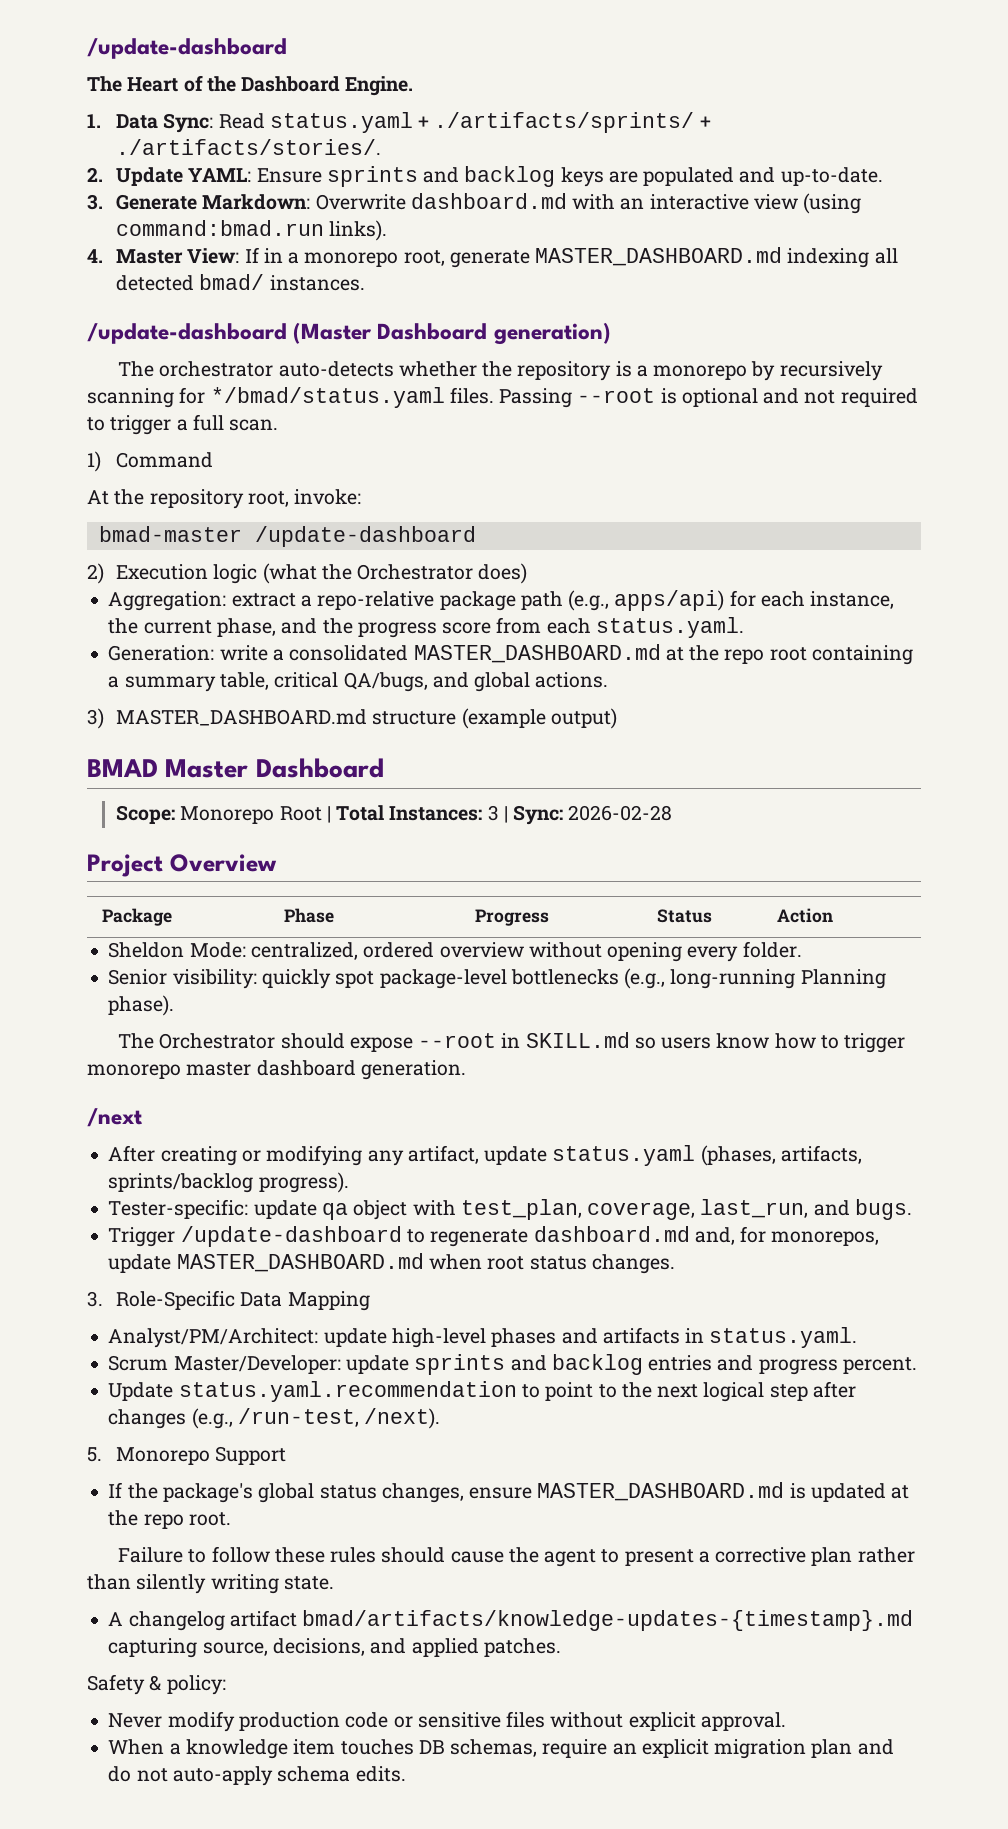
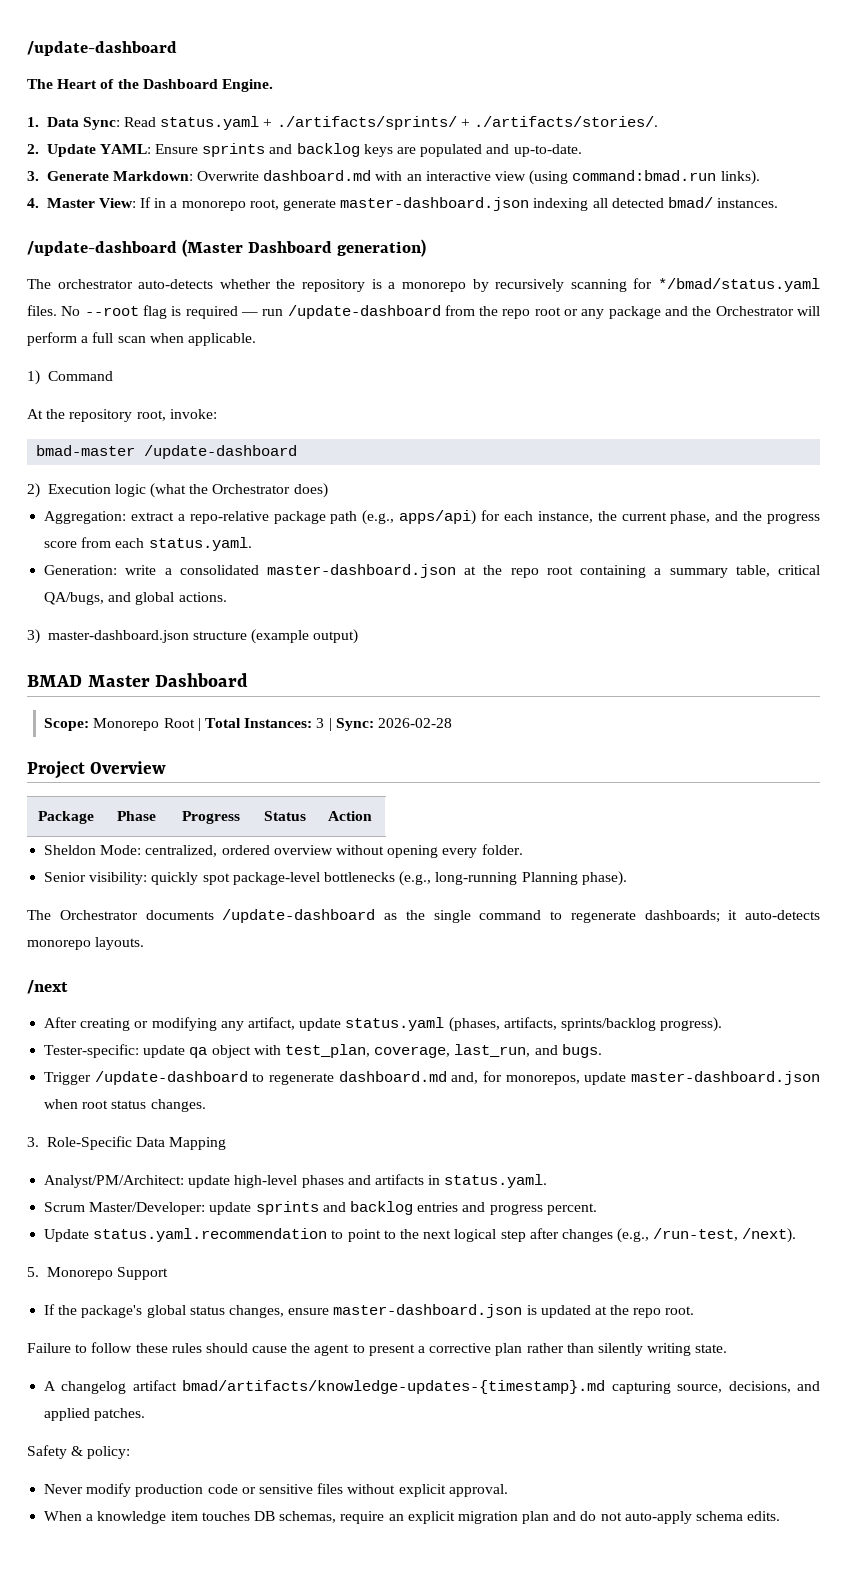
[535,247,783,266] MASTER_DASHBOARD.md -> [340,197,530,211] master-dashboard.json
[499,388,918,408] [87,414,279,435] Passing --root is optional and not required to trigger a full scan. -> [61,305,820,319] [27,332,256,346] No --root flag is required — run /update-dashboard from the repo root or any package and the Orchestrator will perform a full scan when applicable.
[413,644,661,663] MASTER_DASHBOARD.md -> [266,564,456,578] master-dashboard.json
[116,709,368,726] MASTER_DASHBOARD.md -> [47,630,189,643] master-dashboard.json
[280,1032,906,1053] [87,1060,466,1080] should expose --root in SKILL.md so users know how to trigger monorepo master dashboard generation. -> [145,909,820,923] [27,937,145,950] documents /update-dashboard as the single command to regenerate dashboards; it auto-detects monorepo layouts.
[176,1253,424,1272] MASTER_DASHBOARD.md -> [631,1071,820,1085] master-dashboard.json
[537,1482,785,1501] MASTER_DASHBOARD.md -> [333,1304,523,1318] master-dashboard.json

